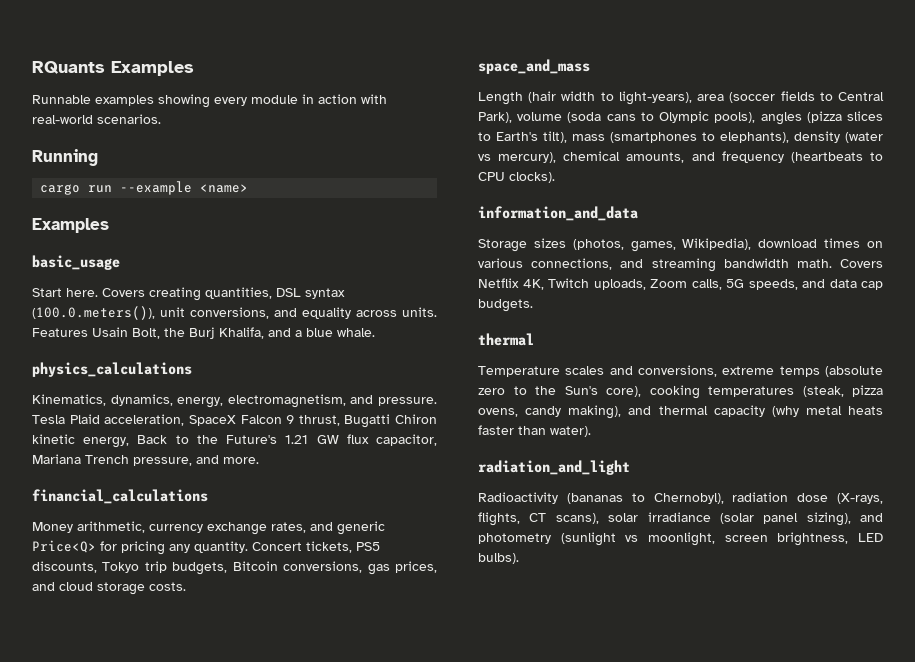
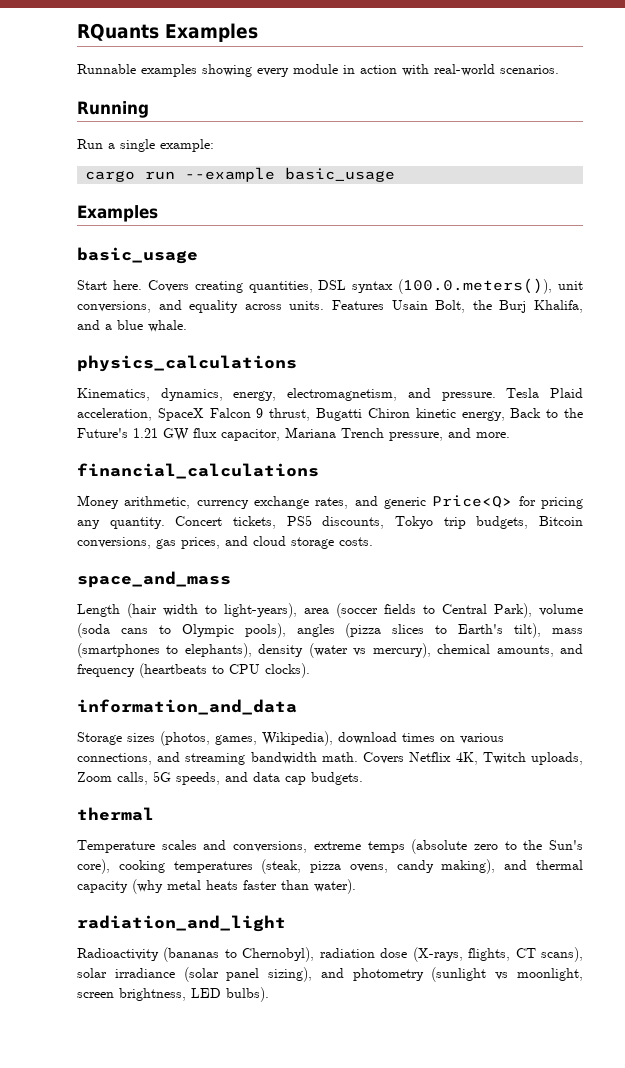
(98, 157) none -> [77,139,214,152] // Run a single example:
[200,184,249,193] <name> -> [285,167,396,182] basic_usage

